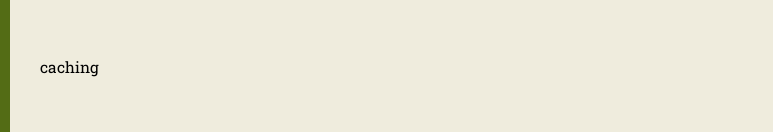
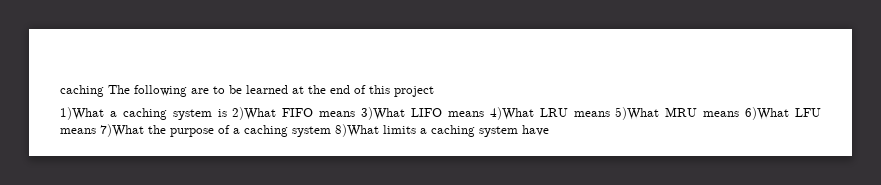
[40,61,99,77] caching -> [60,85,434,97] [60,107,822,120] [60,124,549,137] caching The following are to be learned at the end of this project // 1)What a caching system is 2)What FIFO means 3)What LIFO means 4)What LRU means 5)What MRU means 6)What LFU means 7)What the purpose of a caching system 8)What limits a caching system have

